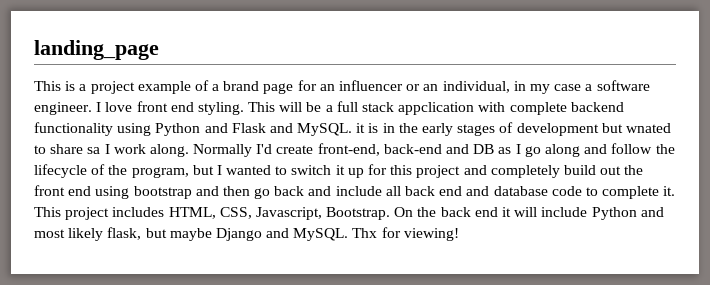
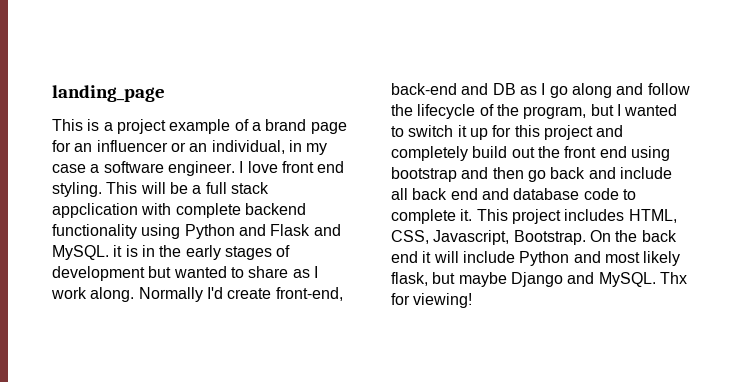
[625,123,671,133] wnated -> [173,266,227,278] wanted
[87,147,101,154] sa -> [292,269,310,278] as

